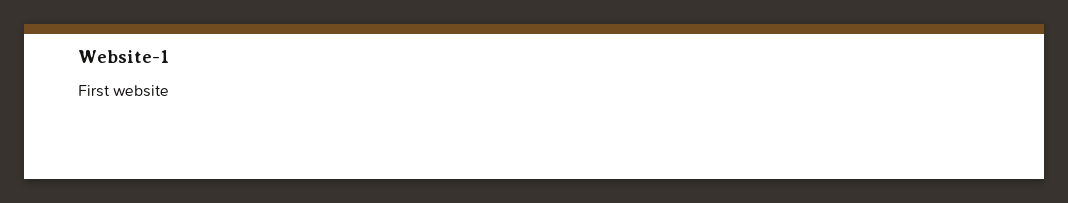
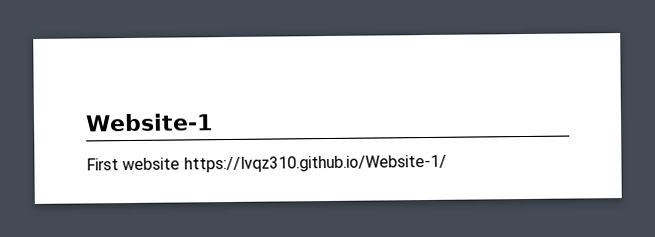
(170, 91) none -> [183,154,447,173] https://lvqz310.github.io/Website-1/

